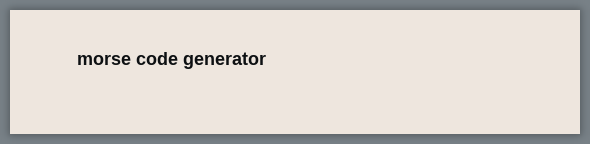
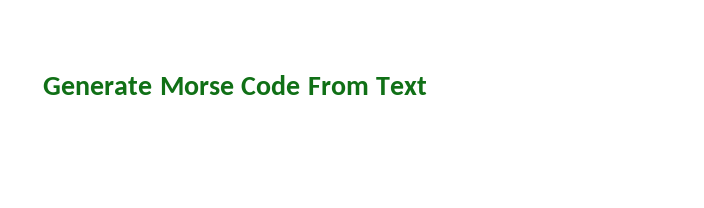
[77,52,266,69] morse code generator -> [43,75,428,95] Generate Morse Code From Text

